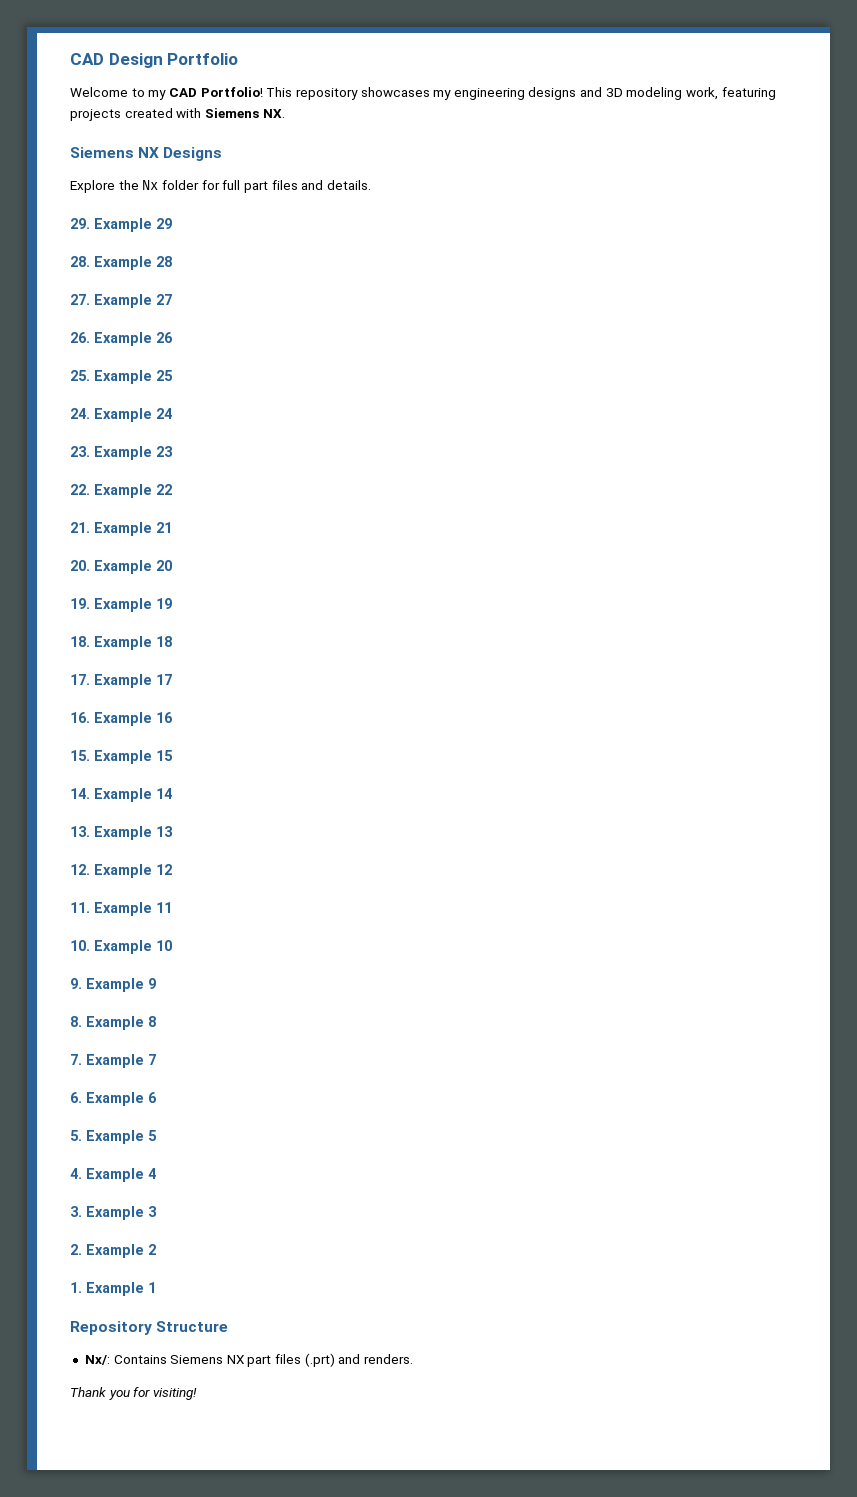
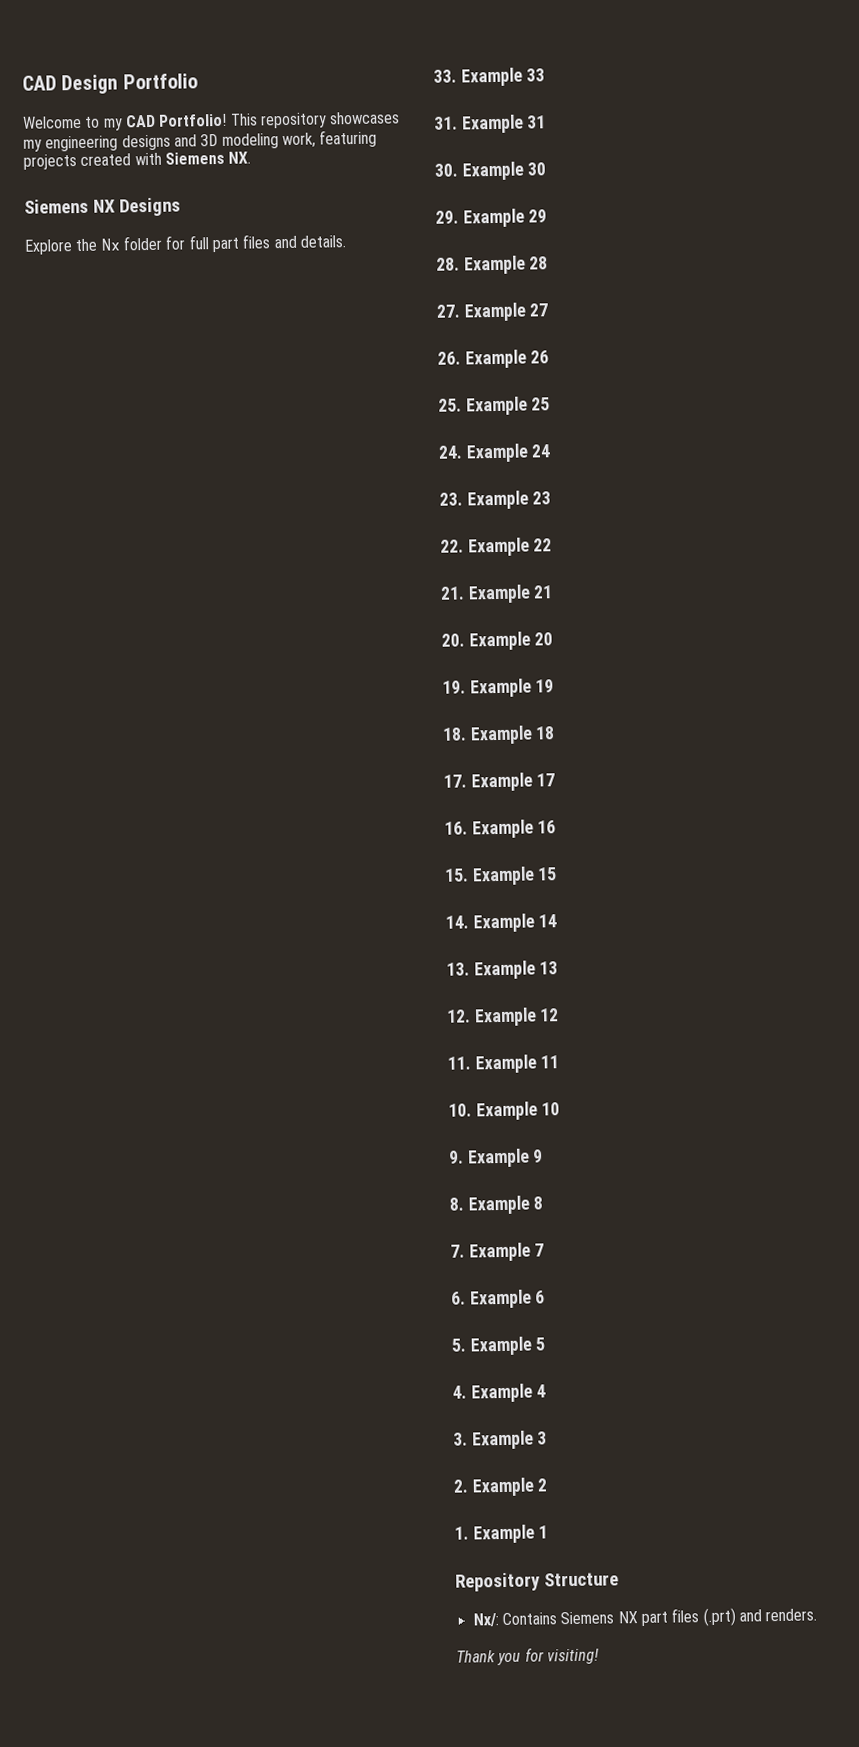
(371, 185) none -> [433,67,546,87] [434,114,547,134] [434,161,547,181] // 33. Example 33 // 31. Example 31 // 30. Example 30

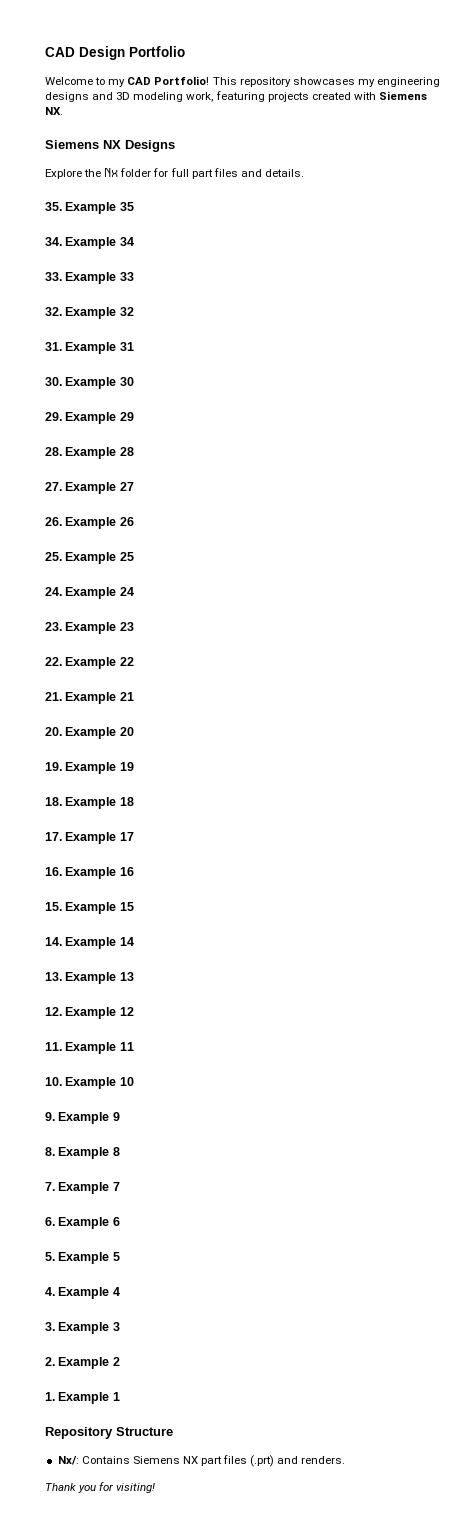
(346, 241) none -> [45,202,134,214] [45,237,134,249] // 35. Example 35 // 34. Example 34
(546, 75) none -> [45,307,134,319] // 32. Example 32

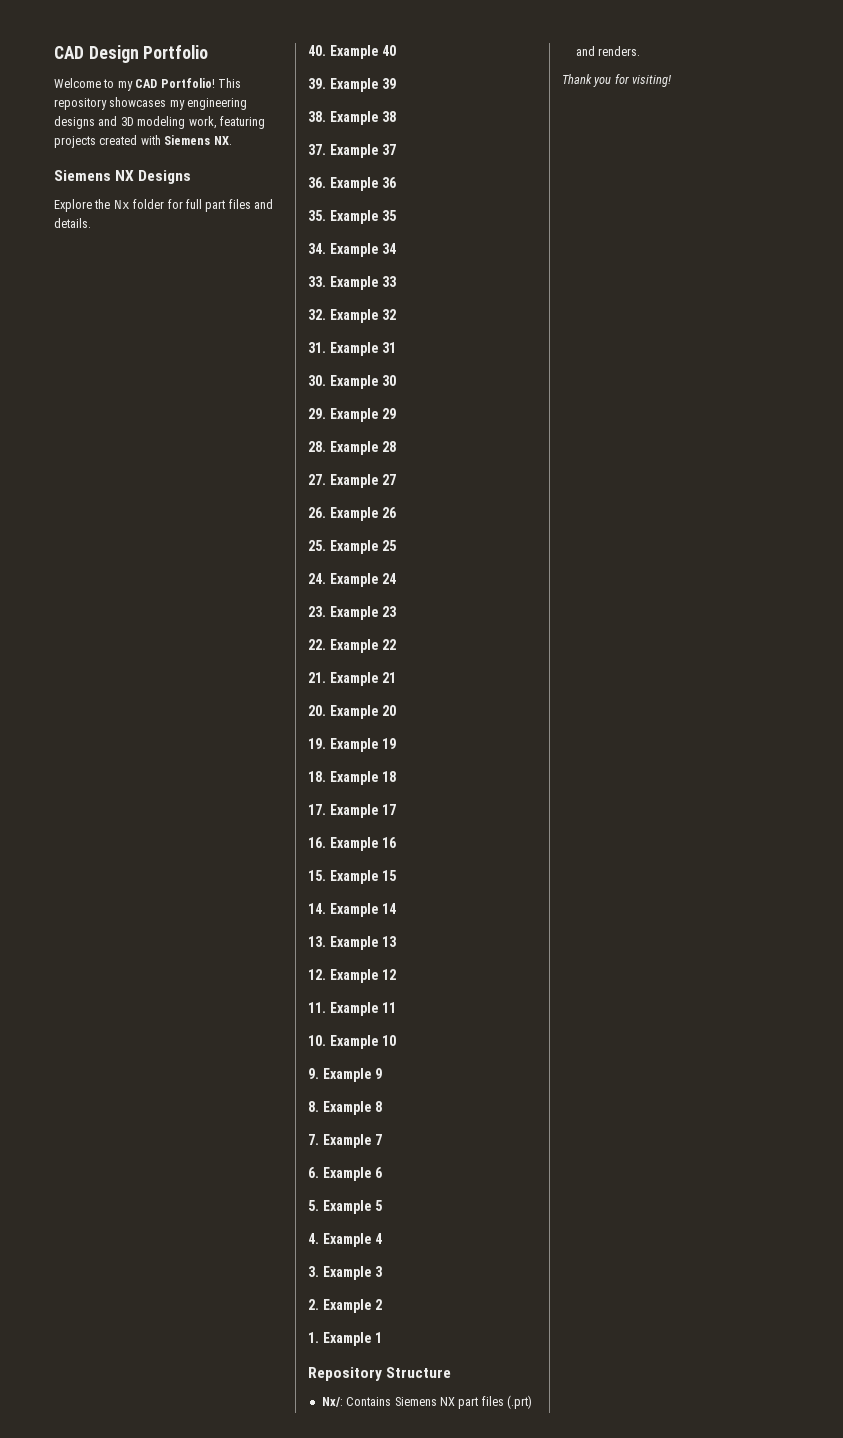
(304, 173) none -> [308,45,396,59] [308,78,396,92] [308,111,396,125] [308,144,396,158] [308,177,396,191] // 40. Example 40 // 39. Example 39 // 38. Example 38 // 37. Example 37 // 36. Example 36

